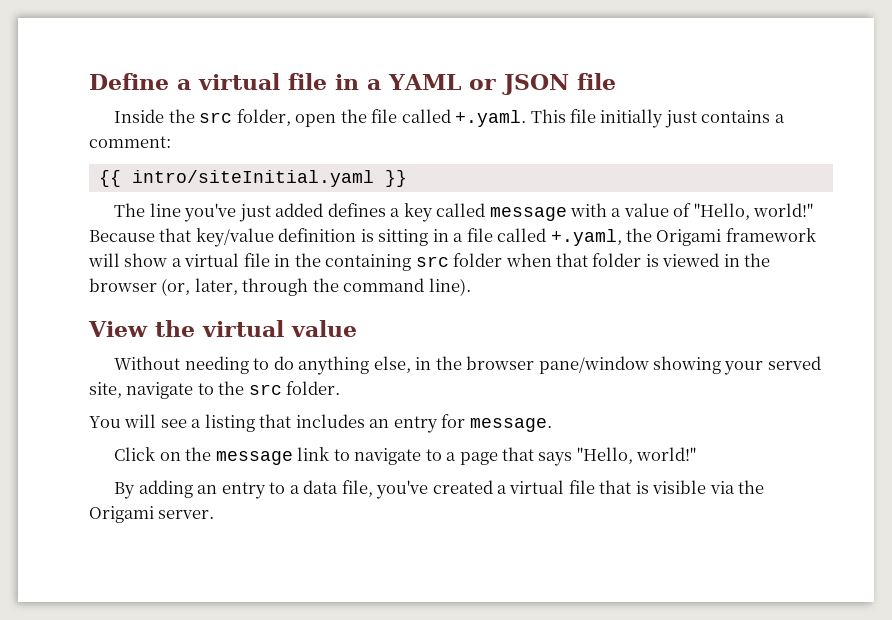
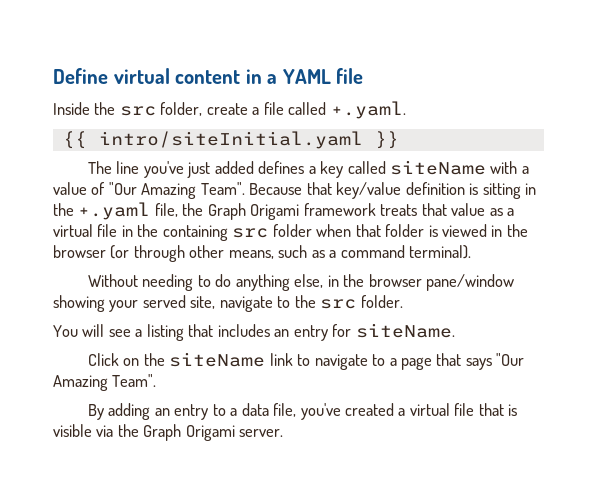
[177,73,327,90] a virtual file -> [113,68,241,84] virtual content
[468,74,569,95] or JSON -> (331, 76) none
[295,109,367,127] open the -> [206,103,260,115] create a
[530,109,785,128] [89,136,171,148] This file initially just contains a comment: -> (406, 110) none
[489,207,567,221] message -> [390,160,487,175] siteName
[693,203,814,220] "Hello, world!" -> [108,182,245,199] "Our Amazing Team".
[453,228,816,246] [88,253,168,267] a file called +.yaml, the Origami framework will show -> [53,202,503,220] the +.yaml file, the Graph Origami framework treats that value as
[161,278,471,296] [88,320,357,337] (or, later, through the command line). // View the virtual value -> [110,245,472,262] (or through other means, such as a command terminal).
[469,418,552,432] message. -> [355,323,455,338] siteName.
[215,451,293,465] message -> [169,352,266,367] siteName
[576,447,697,464] "Hello, world!" -> [496,353,525,366] [53,374,157,391] "Our Amazing Team".
(765, 487) none -> [143,424,182,441] Graph

